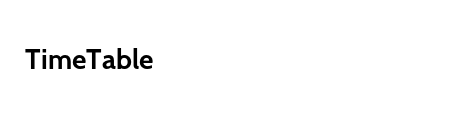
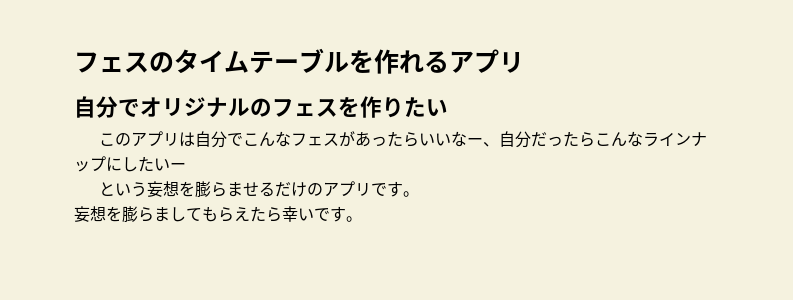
[25,48,153,69] TimeTable -> [74,48,524,74] [74,96,448,118] [98,131,707,148] [74,156,186,172] [98,181,419,198] [74,206,362,223] フェスのタイムテーブルを作れるアプリ // 自分でオリジナルのフェスを作りたい // このアプリは自分でこんなフェスがあったらいいなー、自分だったらこんなラインナップにしたいー // という妄想を膨らませるだけのアプリです。 // 妄想を膨らましてもらえたら幸いです。

